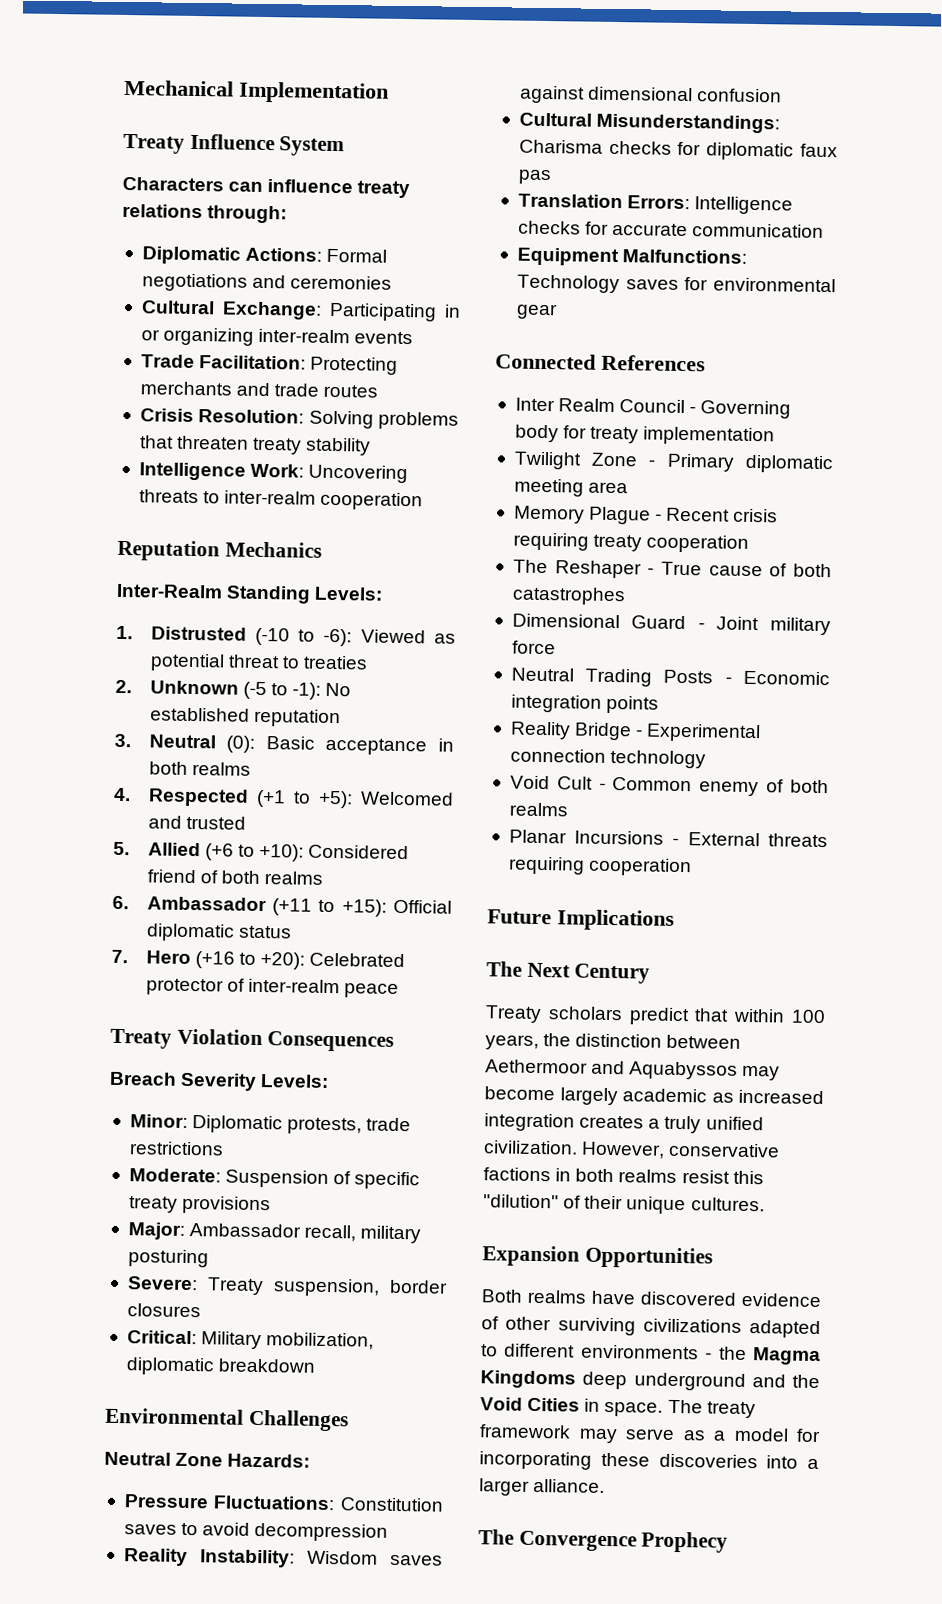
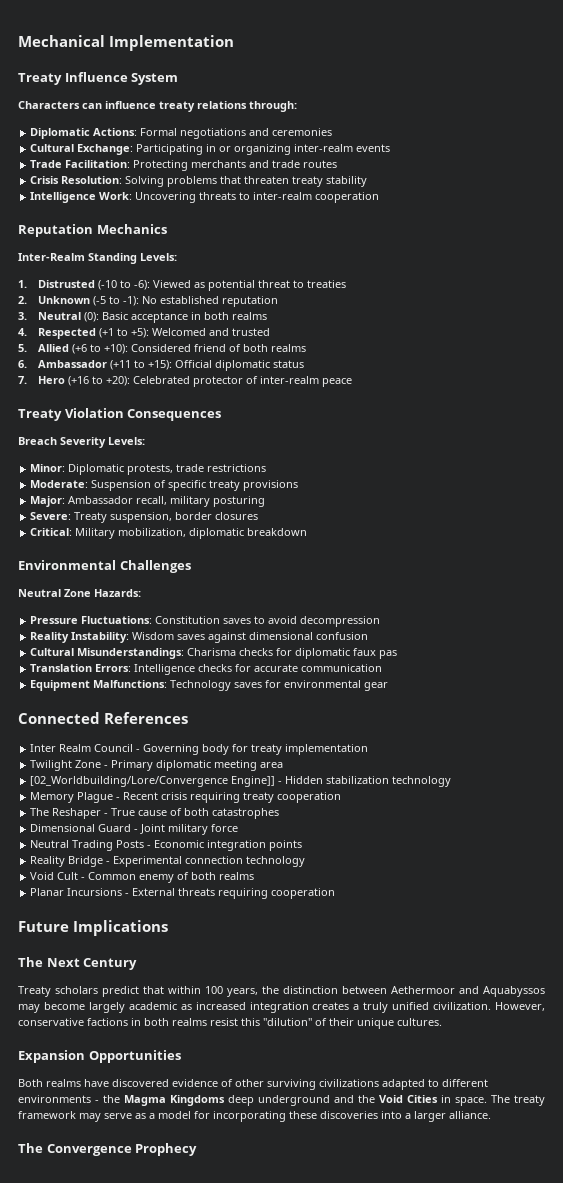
(629, 487) none -> [30,776,452,787] // [02_Worldbuilding/Lore/Convergence Engine]] - Hidden stabilization technology

